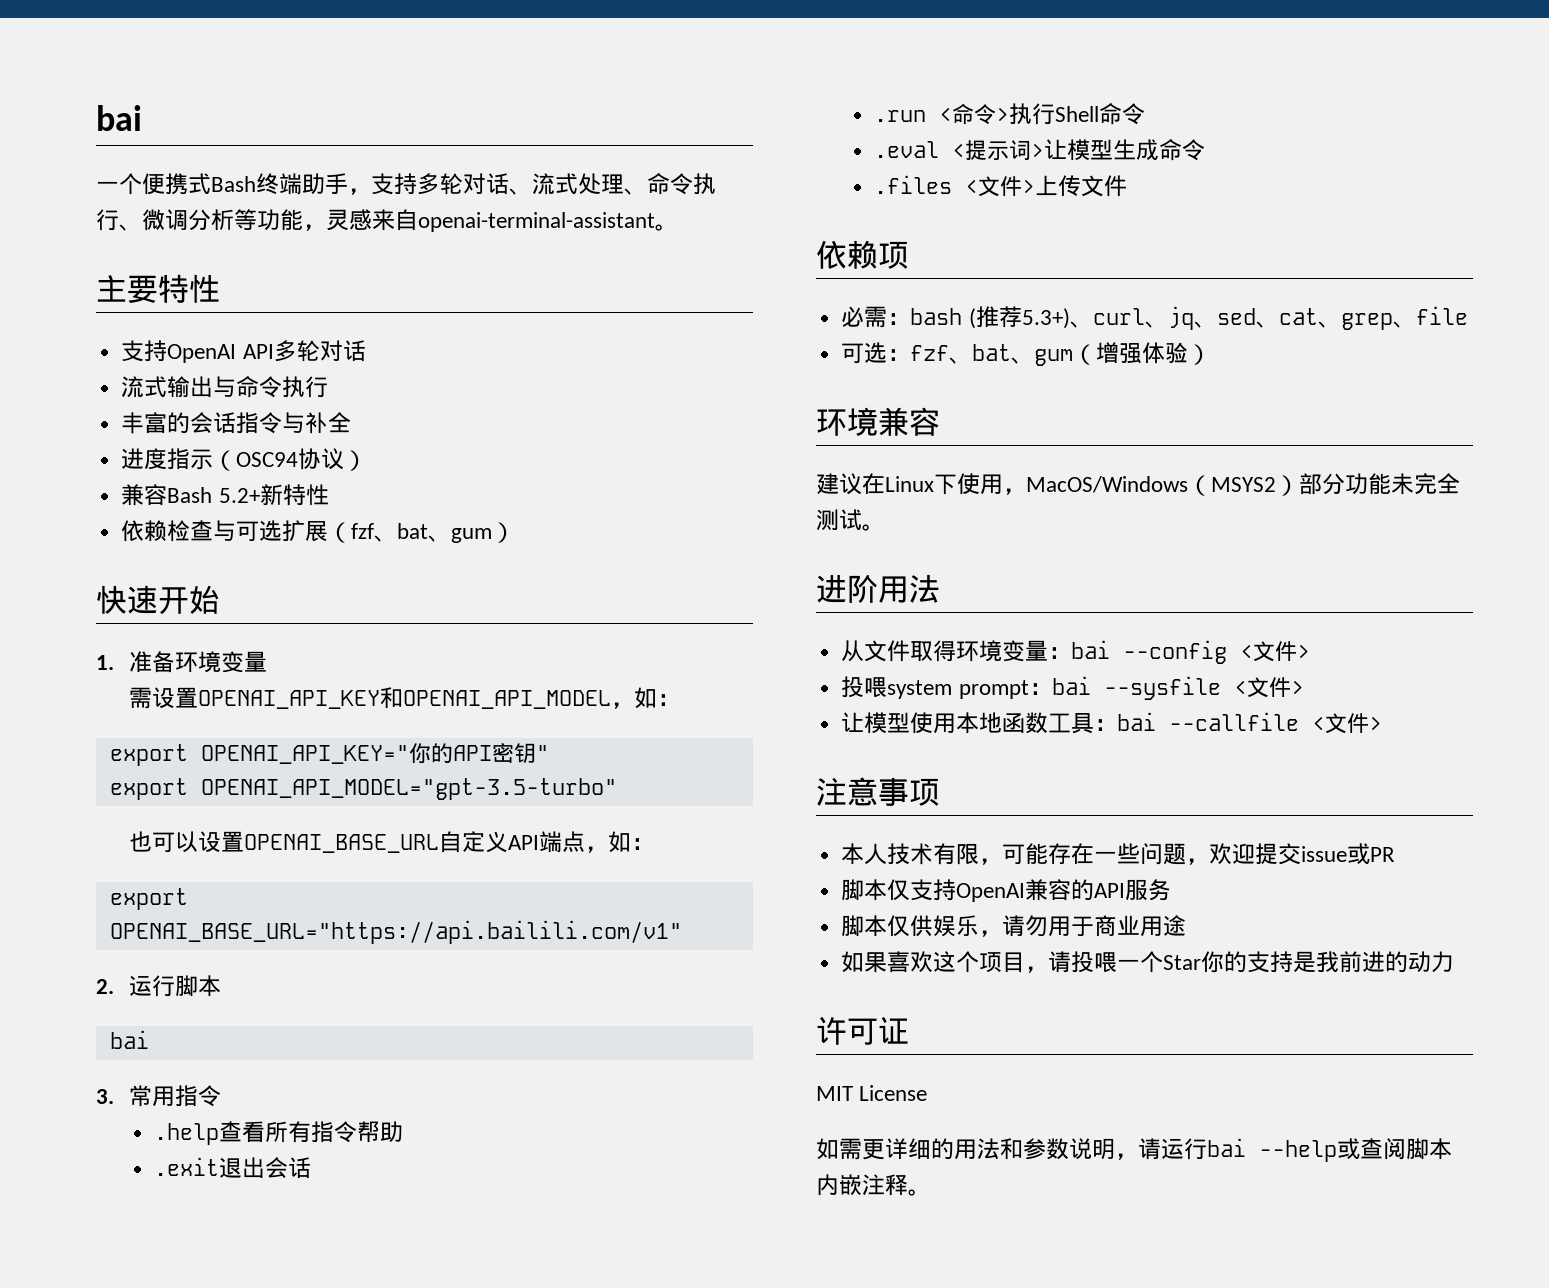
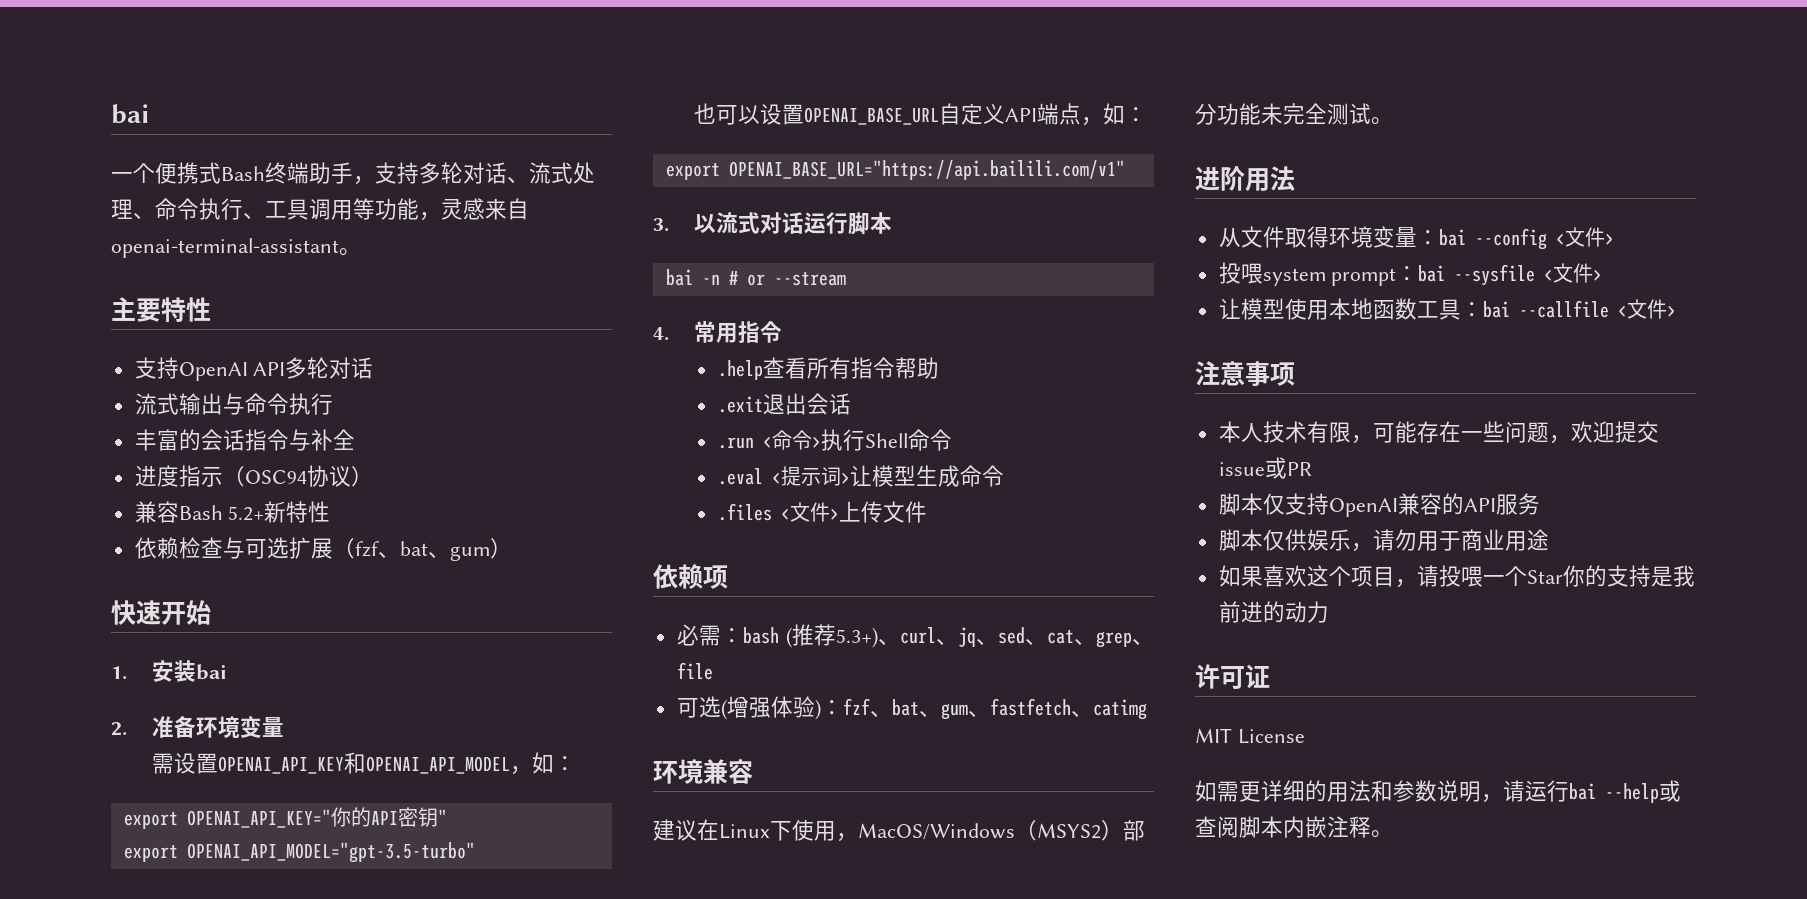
[142,209,234,231] 微调分析 -> [265,199,353,220] 工具调用
(114, 662) none -> [152,660,228,682] [111,722,127,736] 安装bai // 2.
[96,979,114,994] 2. -> [653,212,805,234] 3.以流式对话
[96,1089,114,1104] // 3. -> [701,271,846,286] [653,327,669,341] -n # or --stream // 4.
(888, 352) none -> [720,696,821,720] (增强体验)
[1073,342,1212,365] （增强体验） -> [967,698,1147,720] 、fastfetch、catimg

